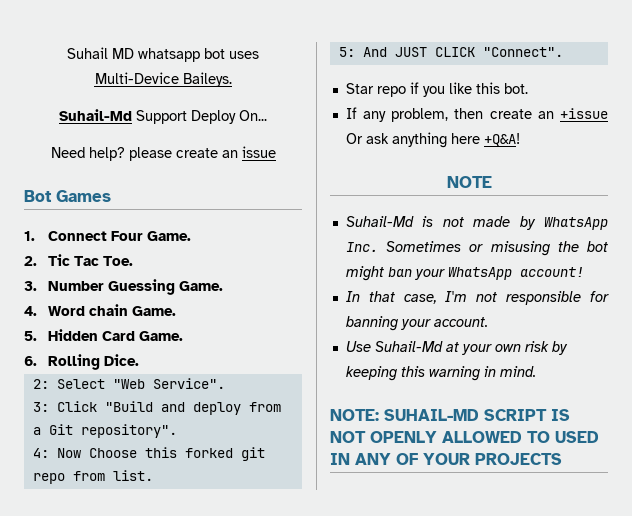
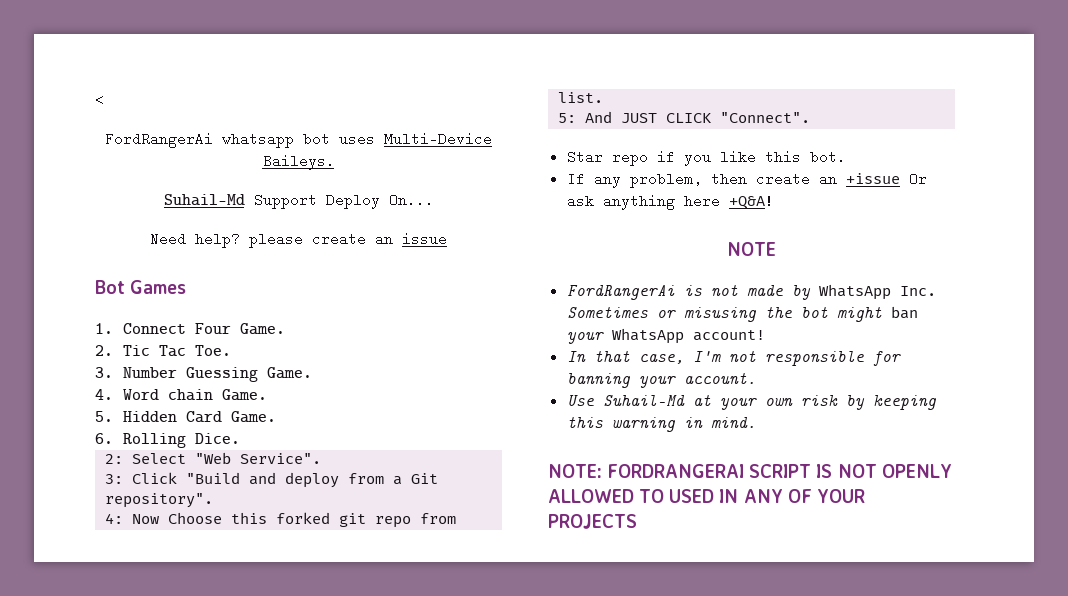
[67,47,134,59] Suhail MD -> [95,93,104,107] [105,132,213,148] < // FordRangerAi
[345,216,414,227] Suhail-Md -> [566,284,675,300] FordRangerAi
[384,409,479,421] SUHAIL-MD -> [607,464,745,478] FORDRANGERAI

